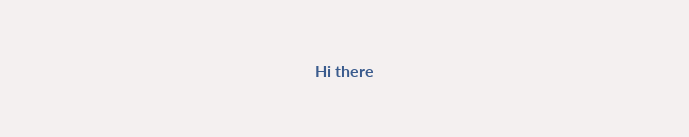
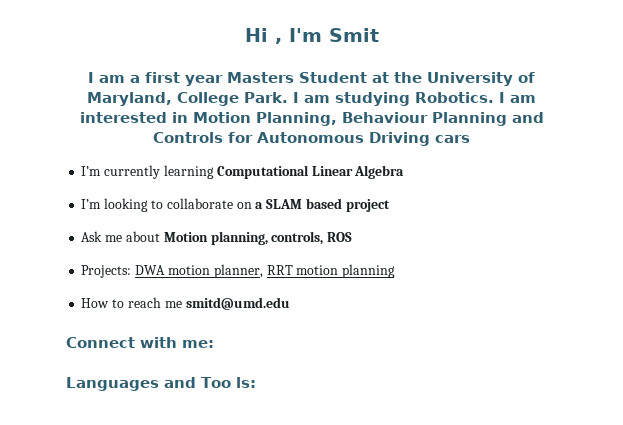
[335,66,375,77] there -> [274,28,379,44] [88,72,535,86] [87,92,536,106] [79,112,544,126] [153,132,470,146] [81,165,405,179] [81,198,390,212] [81,231,353,245] [81,264,396,278] [81,297,290,310] [66,337,214,348] [66,377,256,391] , I'm Smit // I am a first year Masters Student at the University of Maryland, College Park. I am studying Robotics. I am interested in Motion Planning, Behaviour Planning and Controls for Autonomous Driving cars // I’m currently learning Computational Linear Algebra // I’m looking to collaborate on a SLAM based project // Ask me about Motion planning, controls, ROS // Projects: DWA motion planner, RRT motion planning // How to reach me smitd@umd.edu // Connect with me: // Languages and Too ls:

